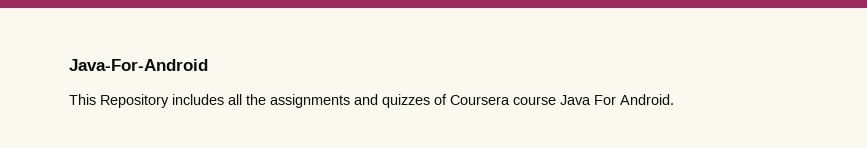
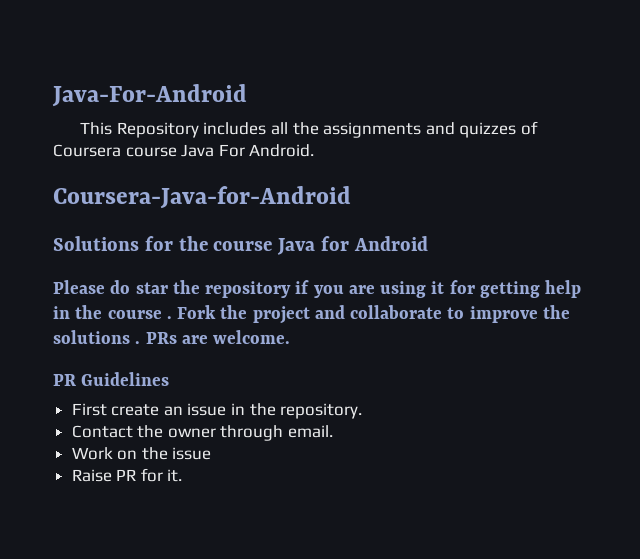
(674, 99) none -> [53,186,351,209] [53,236,428,255] [53,280,582,298] [53,305,570,324] [53,330,291,344] [53,372,170,386] [71,403,363,419] [71,425,334,441] [71,447,212,460] [71,468,183,482] // Coursera-Java-for-Android // Solutions for the course Java for Android // Please do star the repository if you are using it for getting help in the course . Fork the project and collaborate to improve the solutions . PRs are welcome. // PR Guidelines // First create an issue in the repository. // Contact the owner through email. // Work on the issue // Raise PR for it.

